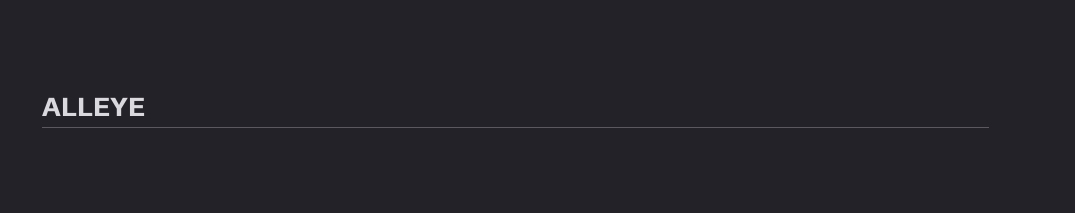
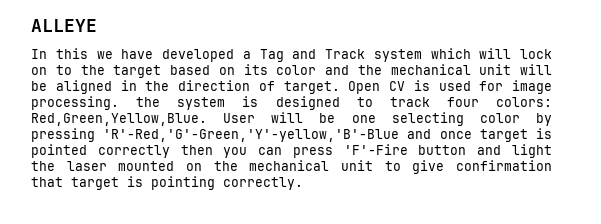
(145, 106) none -> [31,48,552,62] [31,64,552,78] [31,80,552,94] [31,96,552,110] [31,112,553,126] [31,128,552,142] [31,144,552,158] [31,160,552,174] [31,176,303,190] // In this we have developed a Tag and Track system which will lock on to the target based on its color and the mechanical unit will be aligned in the direction of target. Open CV is used for image processing. the system is designed to track four colors: Red,Green,Yellow,Blue. User will be one selecting color by pressing 'R'-Red,'G'-Green,'Y'-yellow,'B'-Blue and once target is pointed correctly then you can press 'F'-Fire button and light the laser mounted on the mechanical unit to give confirmation that target is pointing correctly.

